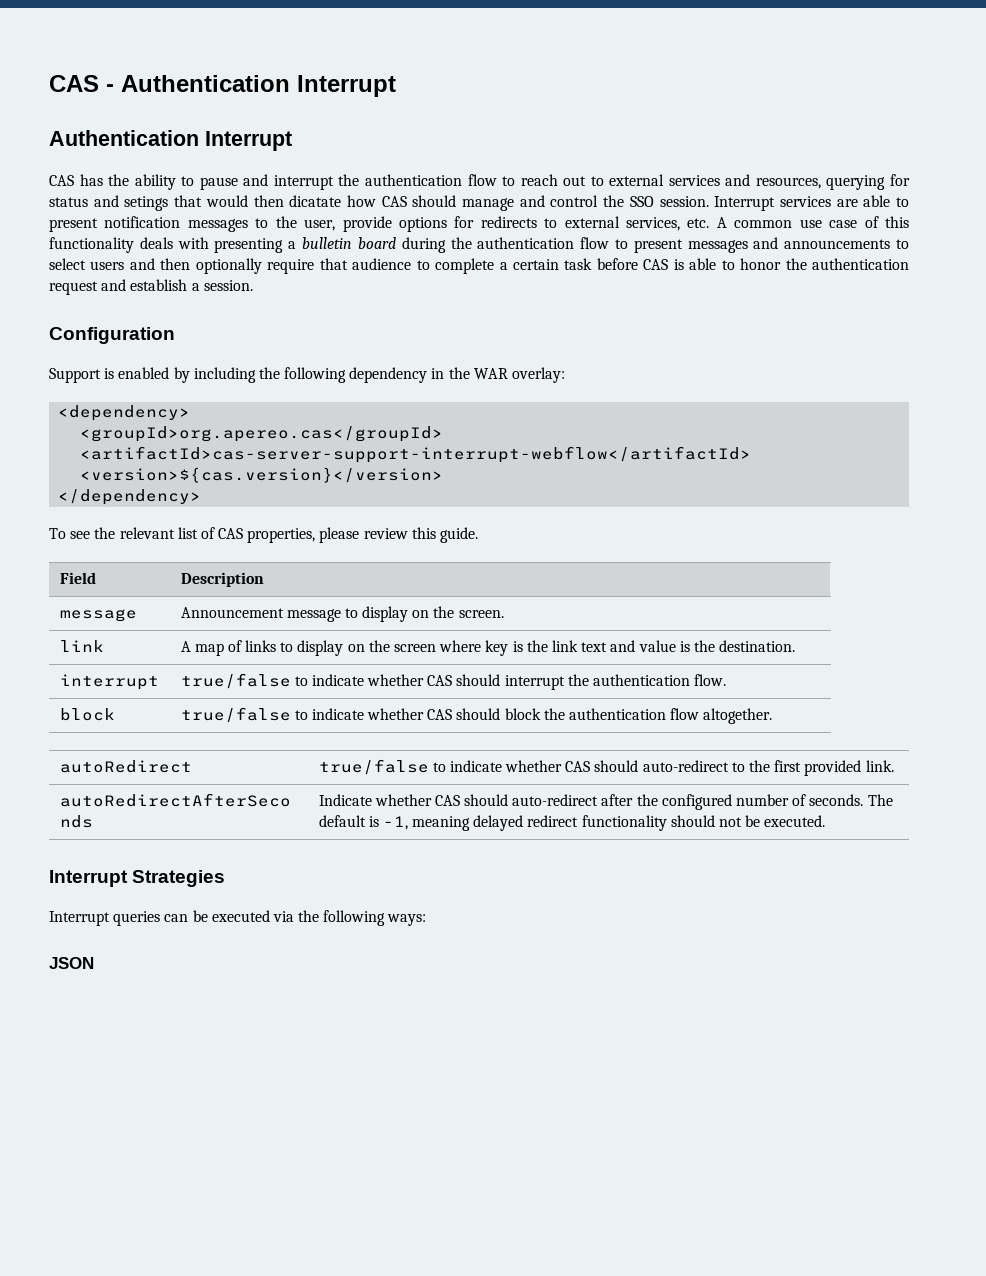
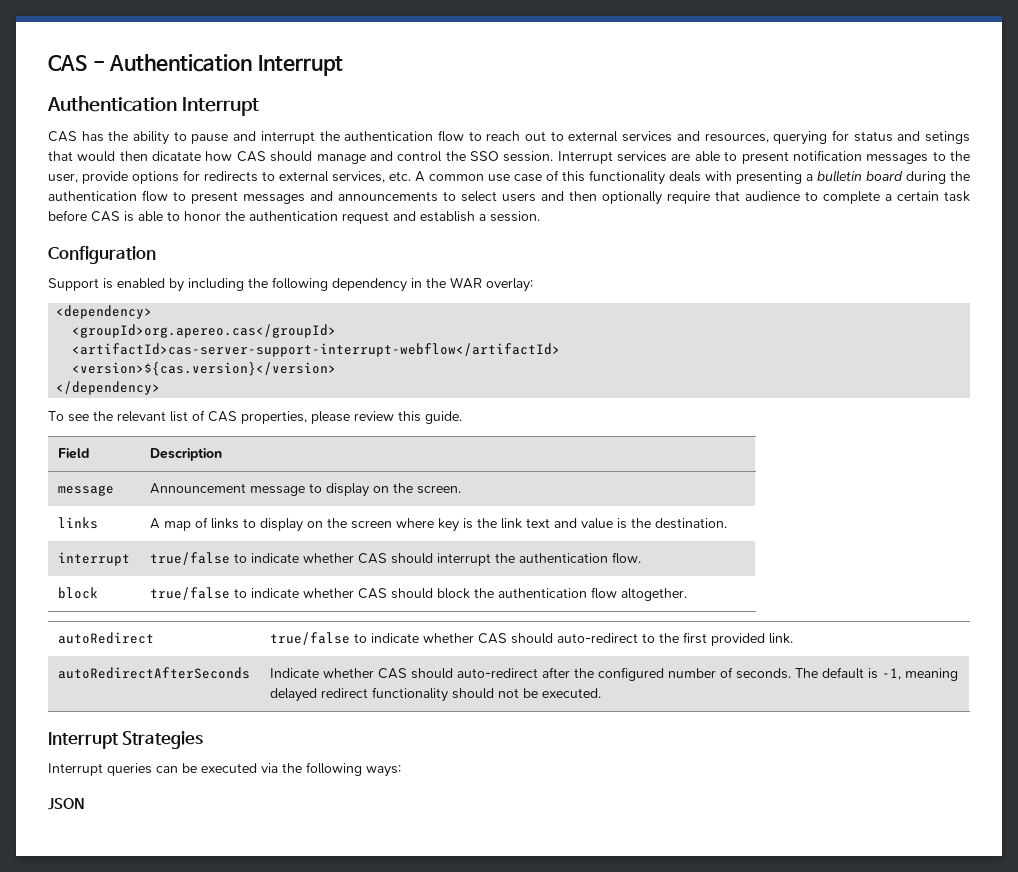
[59,640,104,652] link -> [57,517,98,529] links

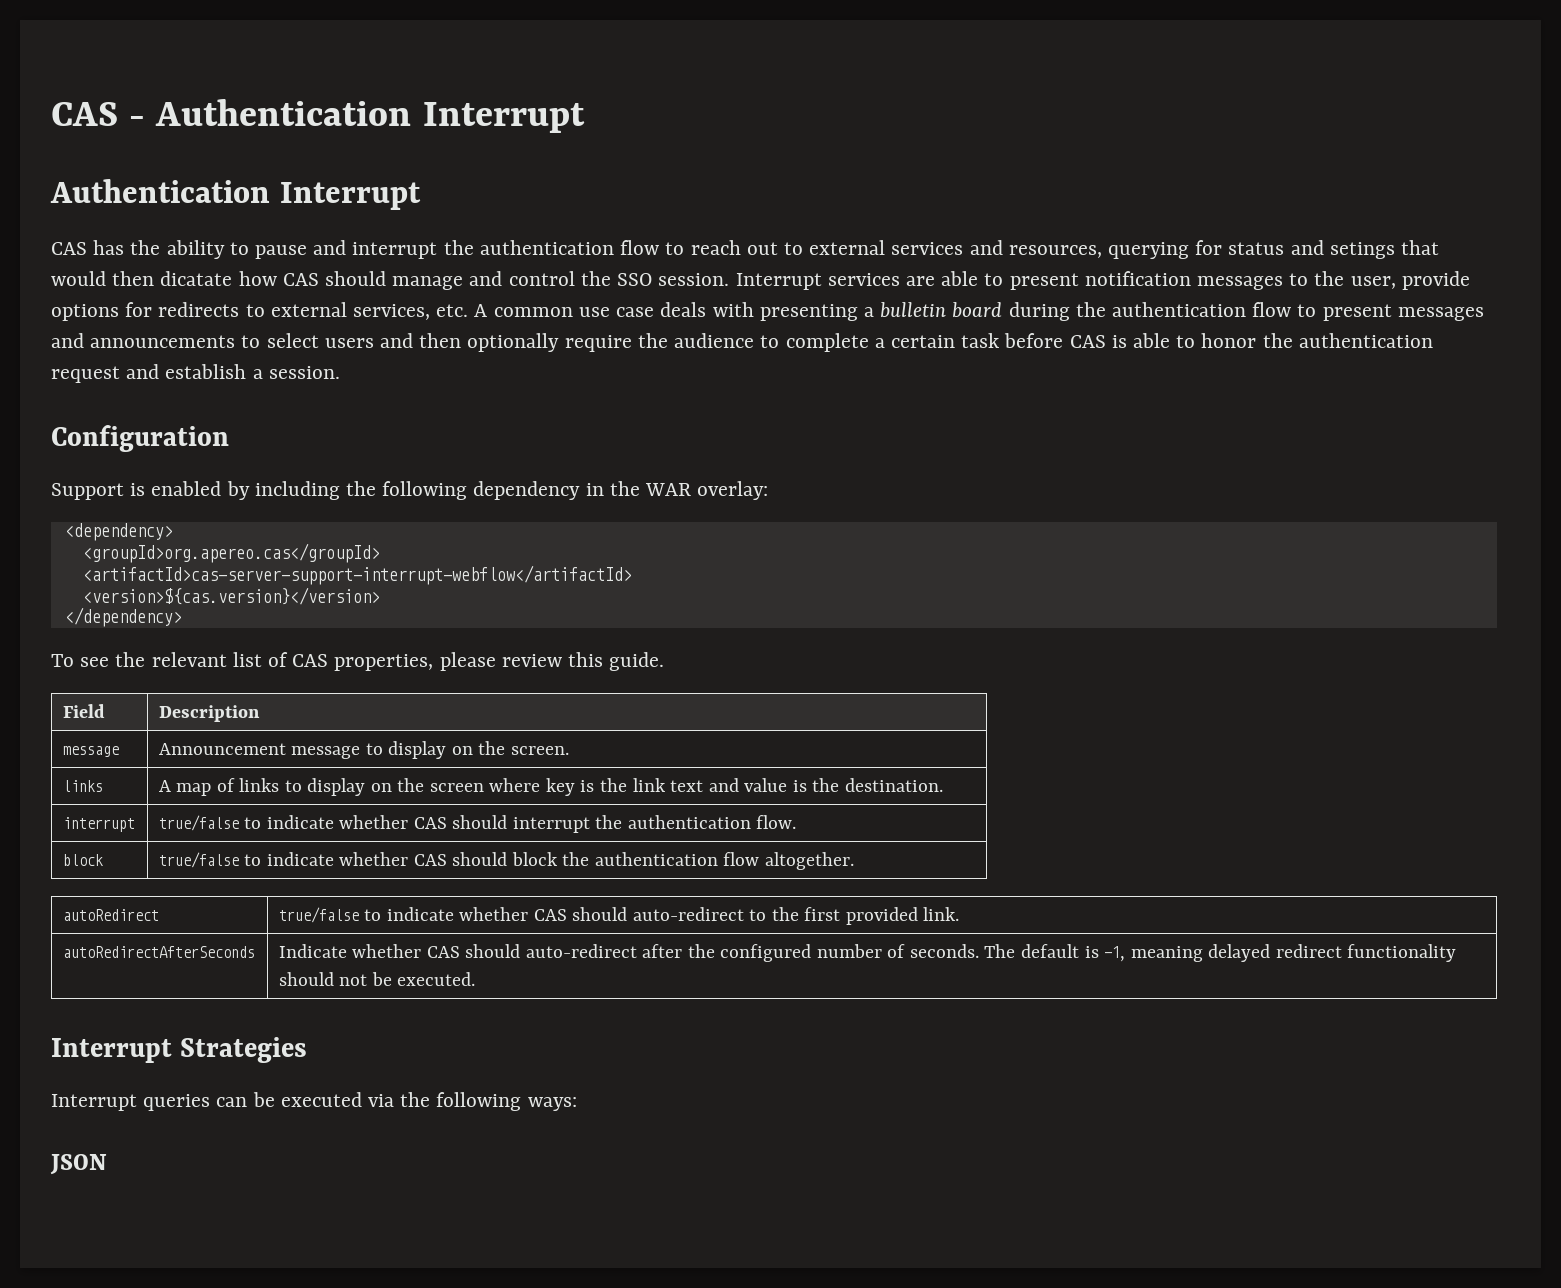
[546,170,665,185] of this functionality -> (655, 312) none
[715,191,740,201] that -> [637,333,668,348] the

